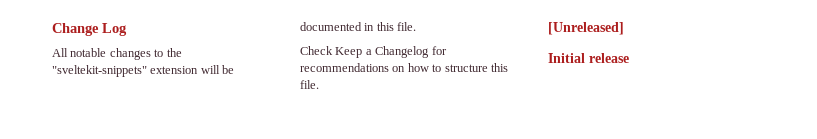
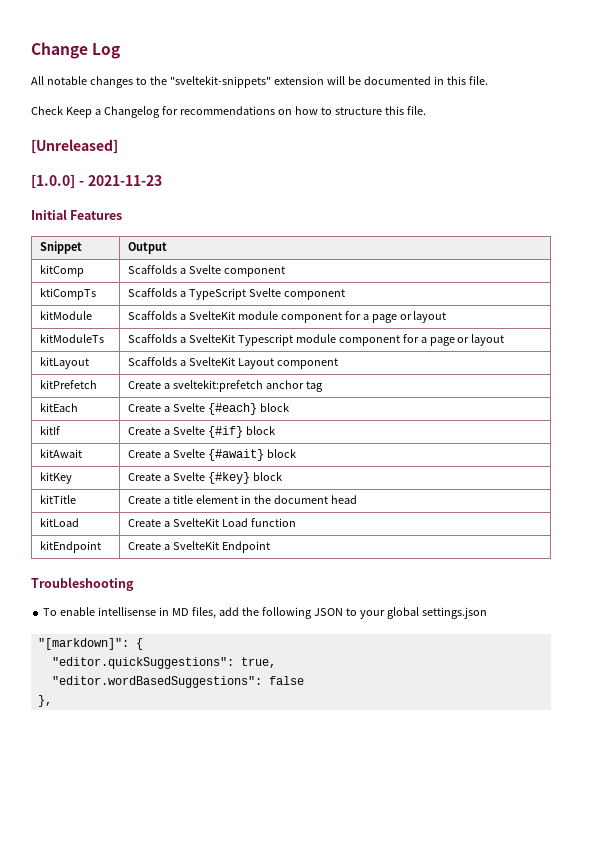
[548,53,629,63] Initial release -> [31,174,162,189] [31,209,123,220] [39,241,82,254] [127,242,167,254] [39,265,84,277] [127,265,285,277] [39,288,96,300] [127,288,345,300] [39,311,92,320] [127,311,447,323] [39,334,104,343] [127,334,505,346] [39,357,89,369] [127,357,338,369] [39,380,97,389] [127,380,323,392] [39,403,78,412] [127,403,289,415] [39,426,60,435] [127,426,275,438] [39,449,82,458] [127,449,296,461] [39,472,72,484] [127,472,282,484] [39,495,76,504] [127,495,357,504] [39,518,79,527] [127,518,296,527] [39,541,101,553] [127,541,270,553] [31,577,134,591] [43,607,487,619] [37,638,143,650] [51,657,276,669] [51,676,304,688] [37,695,52,707] [1.0.0] - 2021-11-23 // Initial Features // Snippet | Output // kitComp | Scaffolds a Svelte component // ktiCompTs | Scaffolds a TypeScript Svelte component // kitModule | Scaffolds a SvelteKit module component for a page or layout // kitModuleTs | Scaffolds a SvelteKit Typescript module component for a page or layout // kitLayout | Scaffolds a SvelteKit Layout component // kitPrefetch | Create a sveltekit:prefetch anchor tag // kitEach | Create a Svelte {#each} block // kitIf | Create a Svelte {#if} block // kitAwait | Create a Svelte {#await} block // kitKey | Create a Svelte {#key} block // kitTitle | Create a title element in the document head // kitLoad | Create a SvelteKit Load function // kitEndpoint | Create a SvelteKit Endpoint // Troubleshooting // To enable intellisense in MD files, add the following JSON to your global settings.json // "[markdown]": { // "editor.quickSuggestions": true, // "editor.wordBasedSuggestions": false // },

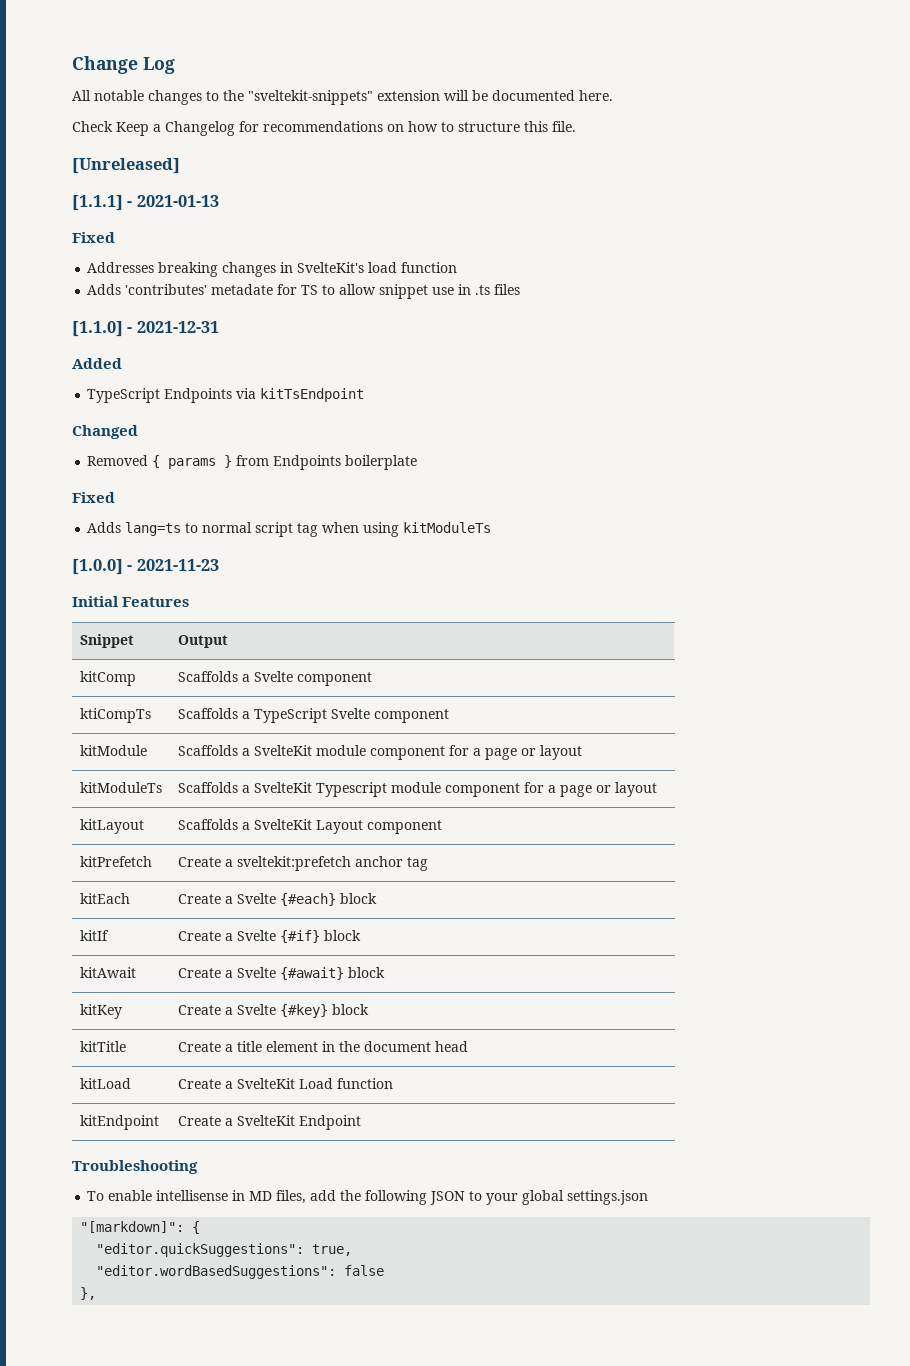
[433,76,488,85] in this file. -> [579,90,613,101] here.
(118, 146) none -> [72,195,219,211] [72,232,115,243] [87,262,458,277] [87,284,521,299] [72,321,219,337] [72,358,122,369] [87,388,365,403] [72,425,138,439] [87,455,418,470] [72,492,115,503] [87,522,492,537] // [1.1.1] - 2021-01-13 // Fixed // Addresses breaking changes in SvelteKit's load function // Adds 'contributes' metadate for TS to allow snippet use in .ts files // [1.1.0] - 2021-12-31 // Added // TypeScript Endpoints via kitTsEndpoint // Changed // Removed { params } from Endpoints boilerplate // Fixed // Adds lang=ts to normal script tag when using kitModuleTs

